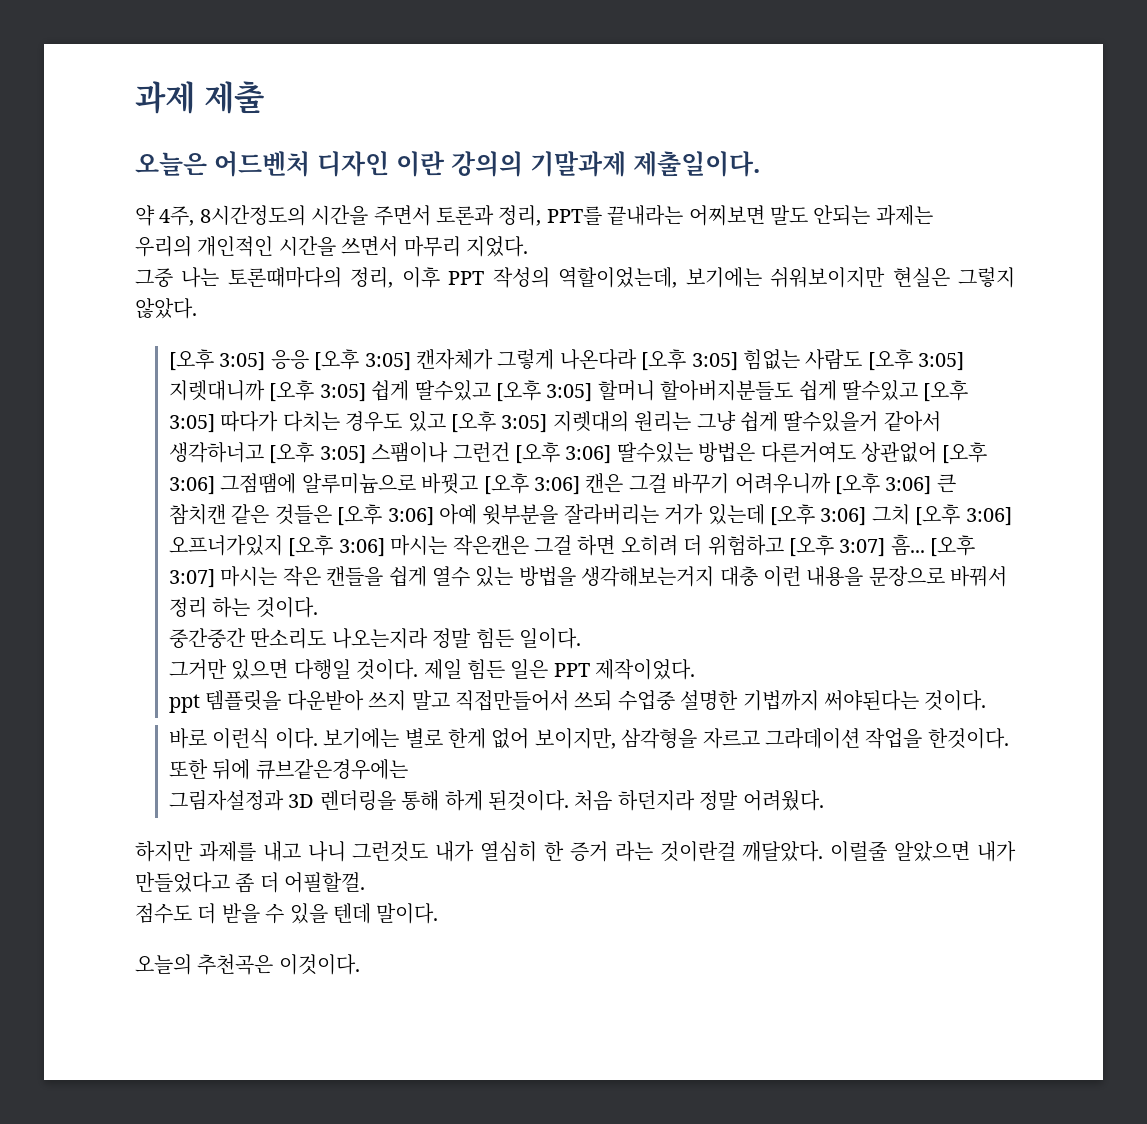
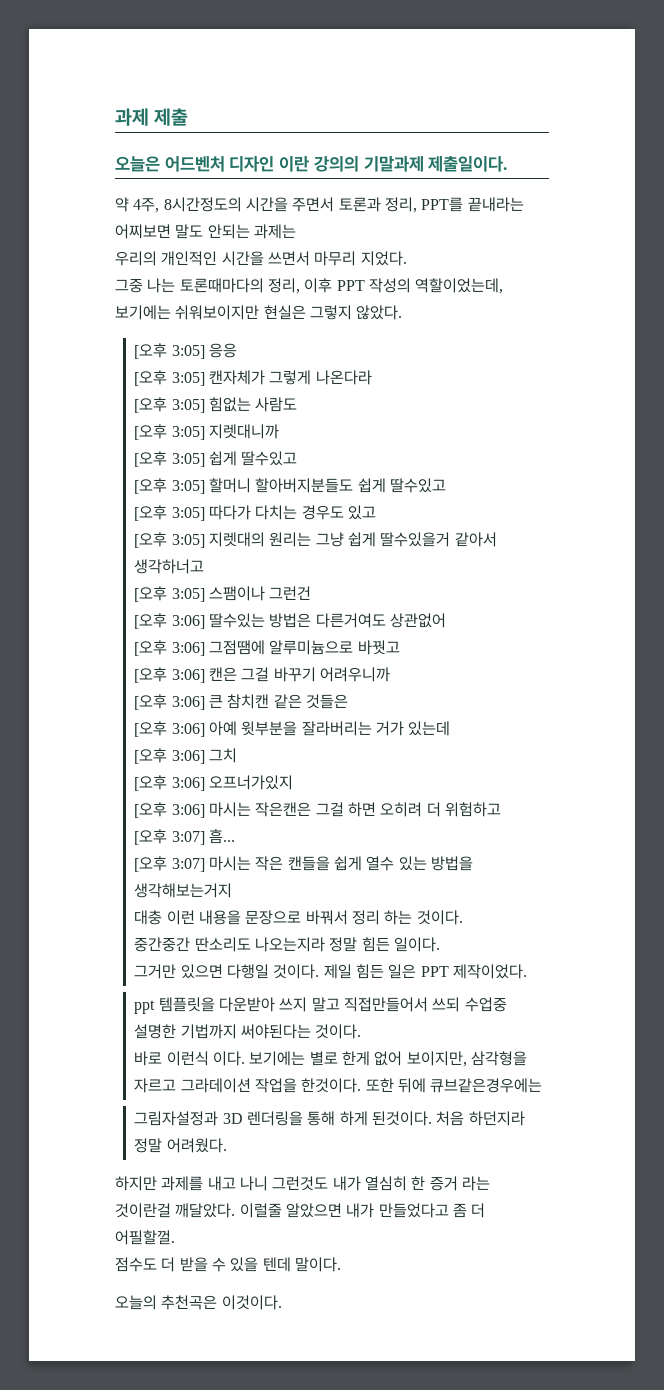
(309, 360) none -> (237, 350) //
(637, 359) none -> (372, 377) //
(863, 359) none -> (298, 404) //
(265, 390) none -> (279, 431) //
(491, 390) none -> (298, 458) //
(918, 390) none -> (446, 485) //
(446, 421) none -> (376, 512) //
(264, 452) none -> (205, 566) //
(510, 452) none -> (312, 593) //
(937, 452) none -> (446, 620) //
(479, 483) none -> (400, 647) //
(831, 483) none -> (390, 674) //
(332, 514) none -> (348, 701) //
(765, 514) none -> (451, 728) //
(910, 514) none -> (237, 755) //
(283, 545) none -> (293, 782) //
(784, 545) none -> (501, 809) //
(925, 545) none -> (235, 836) //
(715, 576) none -> (233, 890) //

